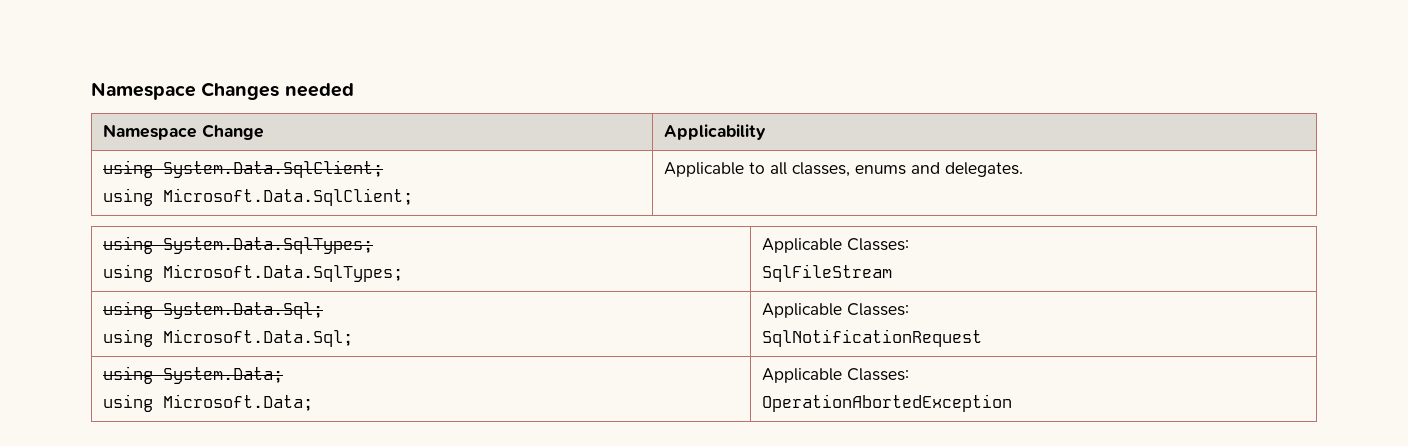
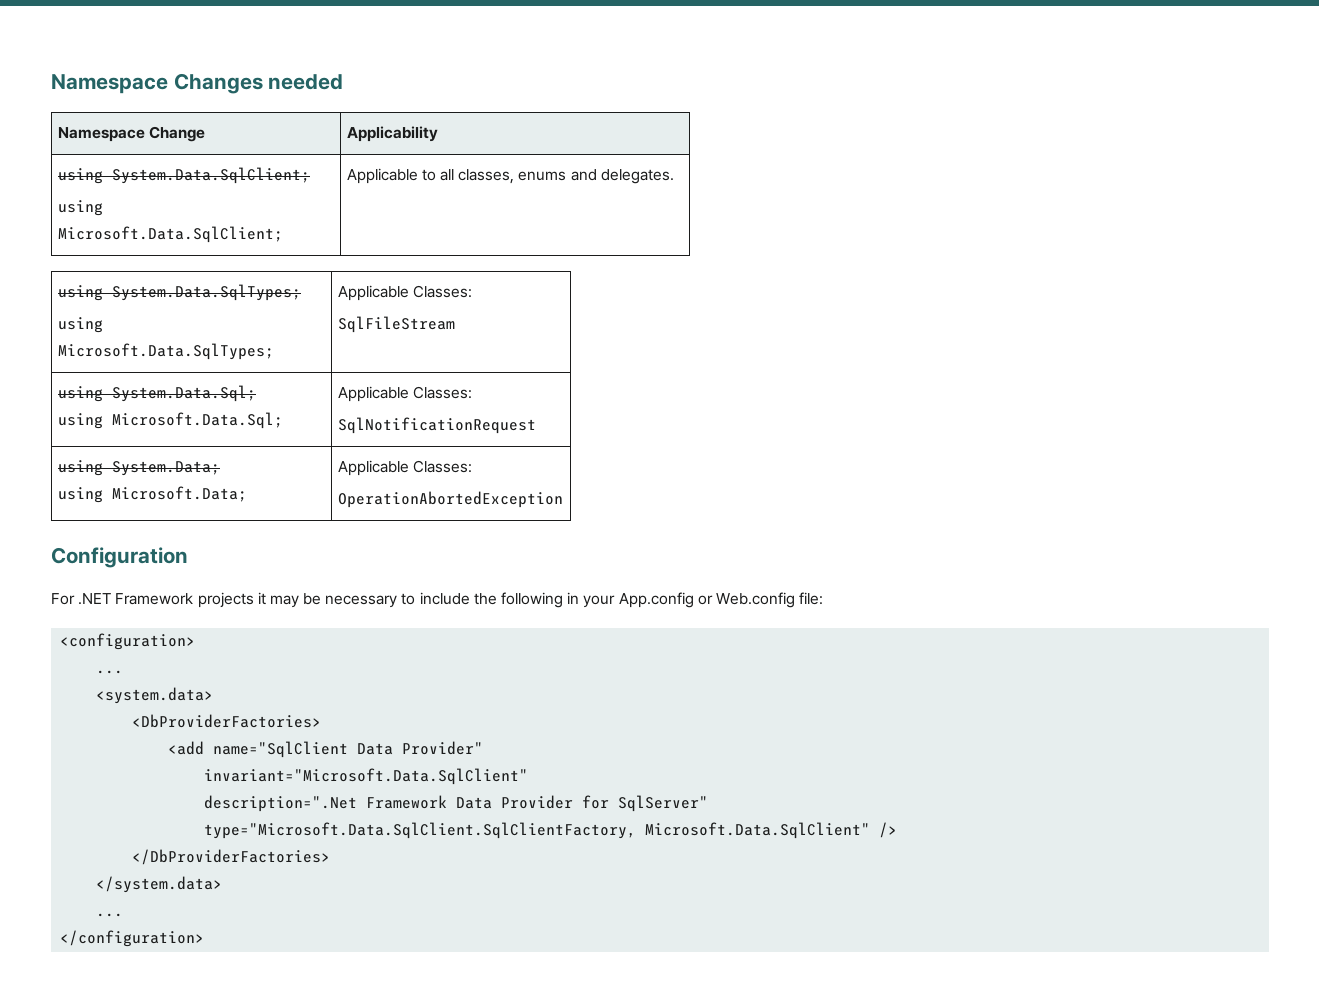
(1012, 403) none -> [51,547,188,568] [51,592,824,608] [60,633,196,650] [96,670,124,674] [96,687,214,704] [132,714,322,728] [168,741,484,758] [204,768,529,785] [204,795,709,812] [204,822,898,839] [132,849,331,865] [96,876,223,893] [96,913,124,917] [60,930,205,947] // Configuration // For .NET Framework projects it may be necessary to include the following in your App.config or Web.config file: // <configuration> // ... // <system.data> // <DbProviderFactories> // <add name="SqlClient Data Provider" // invariant="Microsoft.Data.SqlClient" // description=".Net Framework Data Provider for SqlServer" // type="Microsoft.Data.SqlClient.SqlClientFactory, Microsoft.Data.SqlClient" /> // </DbProviderFactories> // </system.data> // ... // </configuration>

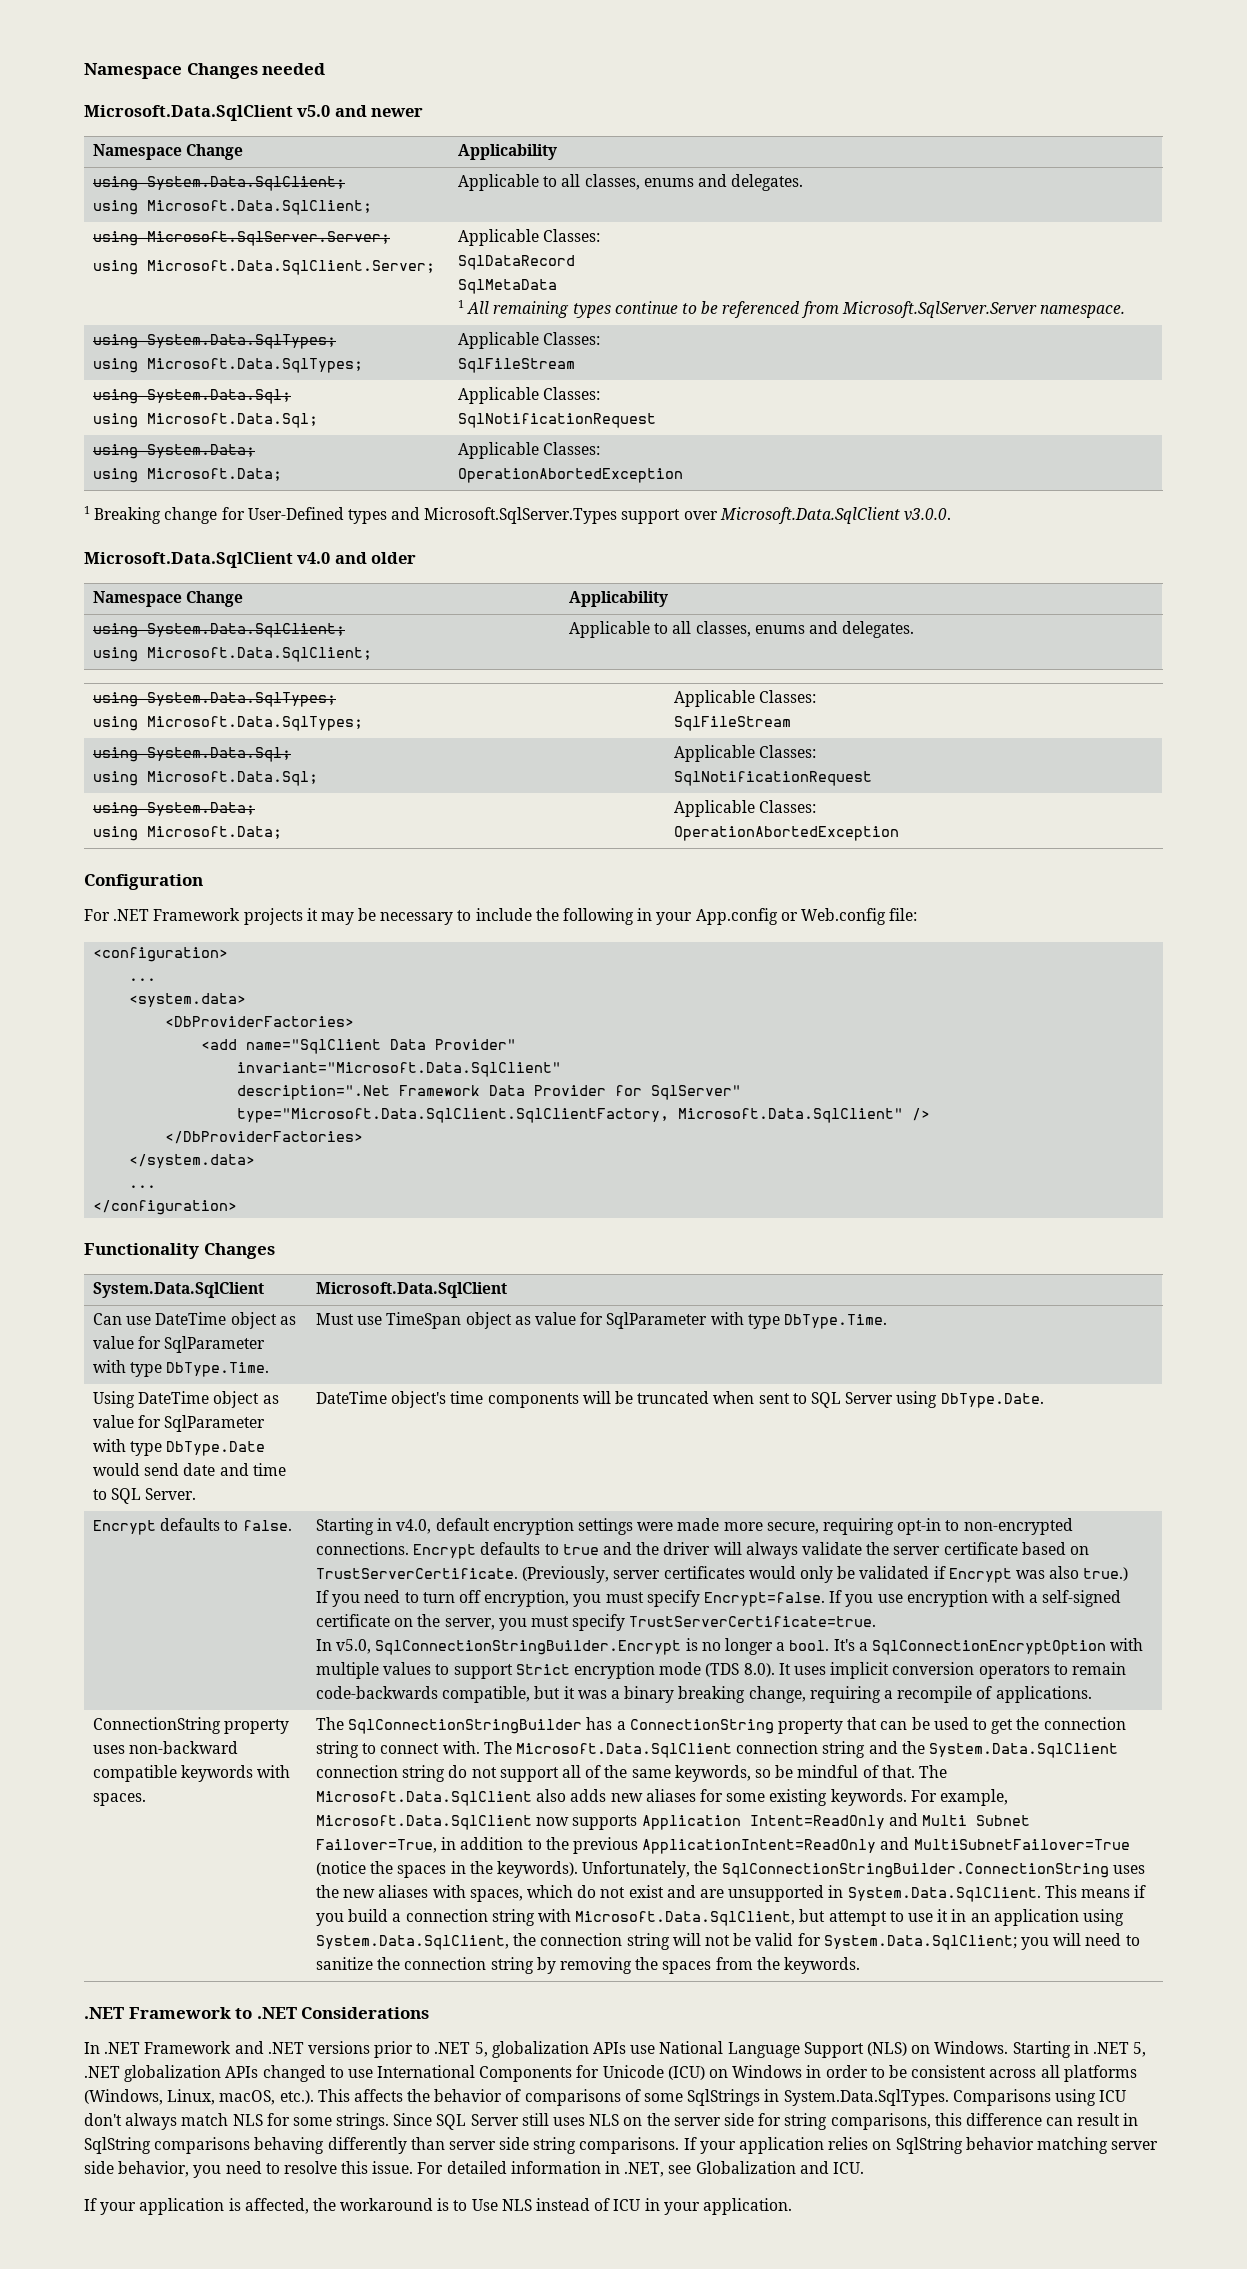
(344, 82) none -> [84,105,424,121] [93,144,244,160] [458,144,558,160] [93,176,346,191] [93,200,373,215] [458,174,804,191] [93,231,391,246] [93,260,436,275] [458,229,601,246] [458,255,576,270] [458,279,558,294] [458,300,1125,318] [93,334,337,349] [93,358,364,373] [458,332,601,349] [458,358,576,373] [93,389,292,404] [93,413,319,428] [458,387,601,404] [458,413,657,428] [93,444,256,459] [93,468,283,483] [458,442,601,459] [458,468,684,483] [84,506,952,524] [84,552,417,568] // Microsoft.Data.SqlClient v5.0 and newer // Namespace Change | Applicability // using System.Data.SqlClient; // using Microsoft.Data.SqlClient; | Applicable to all classes, enums and delegates. // using Microsoft.SqlServer.Server; // using Microsoft.Data.SqlClient.Server; | Applicable Classes: // SqlDataRecord // SqlMetaData // 1 All remaining types continue to be referenced from Microsoft.SqlServer.Server namespace. // using System.Data.SqlTypes; // using Microsoft.Data.SqlTypes; | Applicable Classes: // SqlFileStream // using System.Data.Sql; // using Microsoft.Data.Sql; | Applicable Classes: // SqlNotificationRequest // using System.Data; // using Microsoft.Data; | Applicable Classes: // OperationAbortedException // 1 Breaking change for User-Defined types and Microsoft.SqlServer.Types support over Microsoft.Data.SqlClient v3.0.0. // Microsoft.Data.SqlClient v4.0 and older
(205, 938) none -> [84,1243,275,1259] [93,1282,265,1298] [316,1282,508,1298] [93,1312,296,1329] [93,1336,266,1353] [93,1360,270,1377] [316,1312,887,1329] [93,1391,279,1408] [93,1415,266,1432] [93,1439,266,1456] [93,1463,286,1476] [93,1488,197,1504] [316,1391,1044,1408] [93,1518,292,1535] [316,1518,1073,1535] [316,1542,1089,1559] [316,1566,1129,1583] [316,1590,1122,1607] [316,1614,877,1631] [316,1638,1144,1655] [316,1662,1126,1679] [316,1686,1092,1703] [93,1717,290,1734] [93,1741,239,1754] [93,1765,291,1782] [93,1793,147,1806] [316,1717,1126,1734] [316,1741,1118,1758] [316,1765,947,1782] [316,1789,1008,1806] [316,1813,1031,1830] [316,1837,1130,1854] [316,1861,1145,1878] [316,1885,1147,1902] [316,1909,1124,1926] [316,1933,1140,1950] [316,1957,860,1974] [84,2007,430,2019] [84,2041,1147,2058] [84,2065,1137,2082] [84,2089,1127,2106] [84,2113,1139,2130] [84,2137,1159,2154] [84,2161,864,2178] [84,2198,792,2215] // Functionality Changes // System.Data.SqlClient | Microsoft.Data.SqlClient // Can use DateTime object as value for SqlParameter with type DbType.Time. | Must use TimeSpan object as value for SqlParameter with type DbType.Time. // Using DateTime object as value for SqlParameter with type DbType.Date would send date and time to SQL Server. | DateTime object's time components will be truncated when sent to SQL Server using DbType.Date. // Encrypt defaults to false. | Starting in v4.0, default encryption settings were made more secure, requiring opt-in to non-encrypted connections. Encrypt defaults to true and the driver will always validate the server certificate based on TrustServerCertificate. (Previously, server certificates would only be validated if Encrypt was also true.) // If you need to turn off encryption, you must specify Encrypt=false. If you use encryption with a self-signed certificate on the server, you must specify TrustServerCertificate=true. // In v5.0, SqlConnectionStringBuilder.Encrypt is no longer a bool. It's a SqlConnectionEncryptOption with multiple values to support Strict encryption mode (TDS 8.0). It uses implicit conversion operators to remain code-backwards compatible, but it was a binary breaking change, requiring a recompile of applications. // ConnectionString property uses non-backward compatible keywords with spaces. | The SqlConnectionStringBuilder has a ConnectionString property that can be used to get the connection string to connect with. The Microsoft.Data.SqlClient connection string and the System.Data.SqlClient connection string do not support all of the same keywords, so be mindful of that. The Microsoft.Data.SqlClient also adds new aliases for some existing keywords. For example, Microsoft.Data.SqlClient now supports Application Intent=ReadOnly and Multi Subnet Failover=True, in addition to the previous ApplicationIntent=ReadOnly and MultiSubnetFailover=True (notice the spaces in the keywords). Unfortunately, the SqlConnectionStringBuilder.ConnectionString uses the new aliases with spaces, which do not exist and are unsupported in System.Data.SqlClient. This means if you build a connection string with Microsoft.Data.SqlClient, but attempt to use it in an application using System.Data.SqlClient, the connection string will not be valid for System.Data.SqlClient; you will need to sanitize the connection string by removing the spaces from the keywords. // .NET Framework to .NET Considerations // In .NET Framework and .NET versions prior to .NET 5, globalization APIs use National Language Support (NLS) on Windows. Starting in .NET 5, .NET globalization APIs changed to use International Components for Unicode (ICU) on Windows in order to be consistent across all platforms (Windows, Linux, macOS, etc.). This affects the behavior of comparisons of some SqlStrings in System.Data.SqlTypes. Comparisons using ICU don't always match NLS for some strings. Since SQL Server still uses NLS on the server side for string comparisons, this difference can result in SqlString comparisons behaving differently than server side string comparisons. If your application relies on SqlString behavior matching server side behavior, you need to resolve this issue. For detailed information in .NET, see Globalization and ICU. // If your application is affected, the workaround is to Use NLS instead of ICU in your application.

